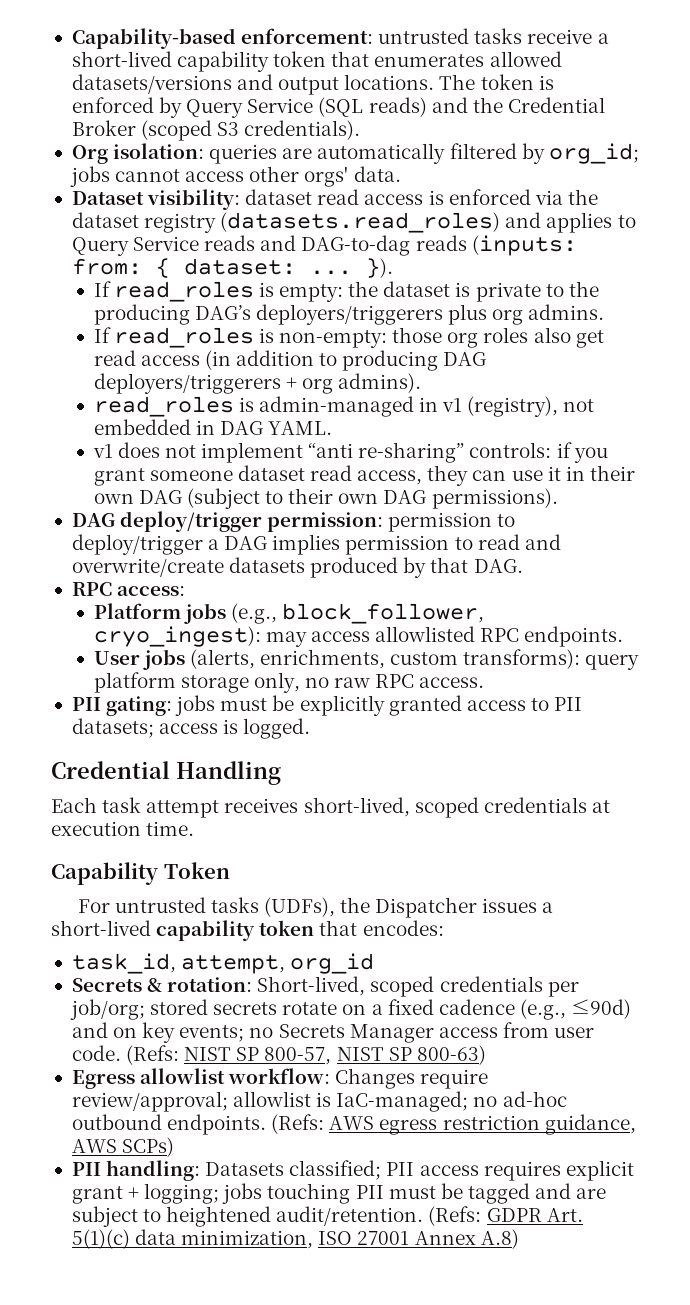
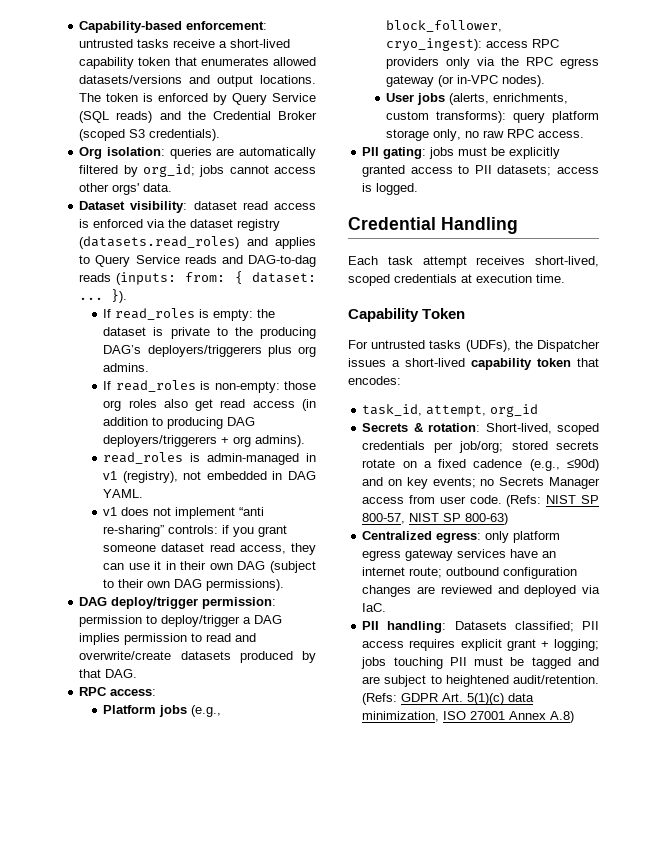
[265,626,624,647] may access allowlisted RPC endpoints. -> [486,39,560,48] [386,57,599,69] [386,75,546,87] access RPC providers only via the RPC egress gateway (or in-VPC nodes).
[71,1068,489,1089] [71,1091,567,1112] [71,1114,636,1135] [71,1137,175,1157] Egress allowlist workflow: Changes require review/approval; allowlist is IaC-managed; no ad-hoc outbound endpoints. (Refs: AWS egress restriction guidance, AWS SCPs) -> [362,531,561,543] [362,549,557,561] [362,567,578,579] [362,585,600,597] [362,603,387,612] Centralized egress: only platform egress gateway services have an internet route; outbound configuration changes are reviewed and deployed via IaC.

